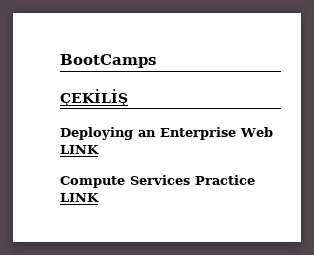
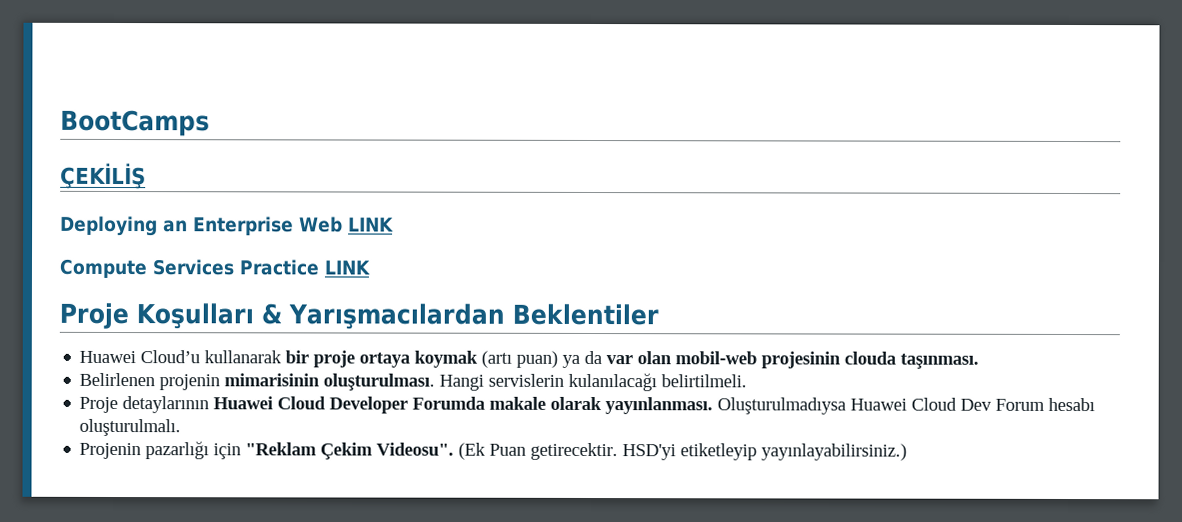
(99, 197) none -> [59,302,659,330] [79,350,980,369] [79,372,748,392] [79,396,1096,415] [79,418,182,437] [79,441,908,461] // Proje Koşulları & Yarışmacılardan Beklentiler // Huawei Cloud’u kullanarak bir proje ortaya koymak (artı puan) ya da var olan mobil-web projesinin clouda taşınması. // Belirlenen projenin mimarisinin oluşturulması. Hangi servislerin kulanılacağı belirtilmeli. // Proje detaylarının Huawei Cloud Developer Forumda makale olarak yayınlanması. Oluşturulmadıysa Huawei Cloud Dev Forum hesabı oluşturulmalı. // Projenin pazarlığı için "Reklam Çekim Videosu". (Ek Puan getirecektir. HSD'yi etiketleyip yayınlayabilirsiniz.)

